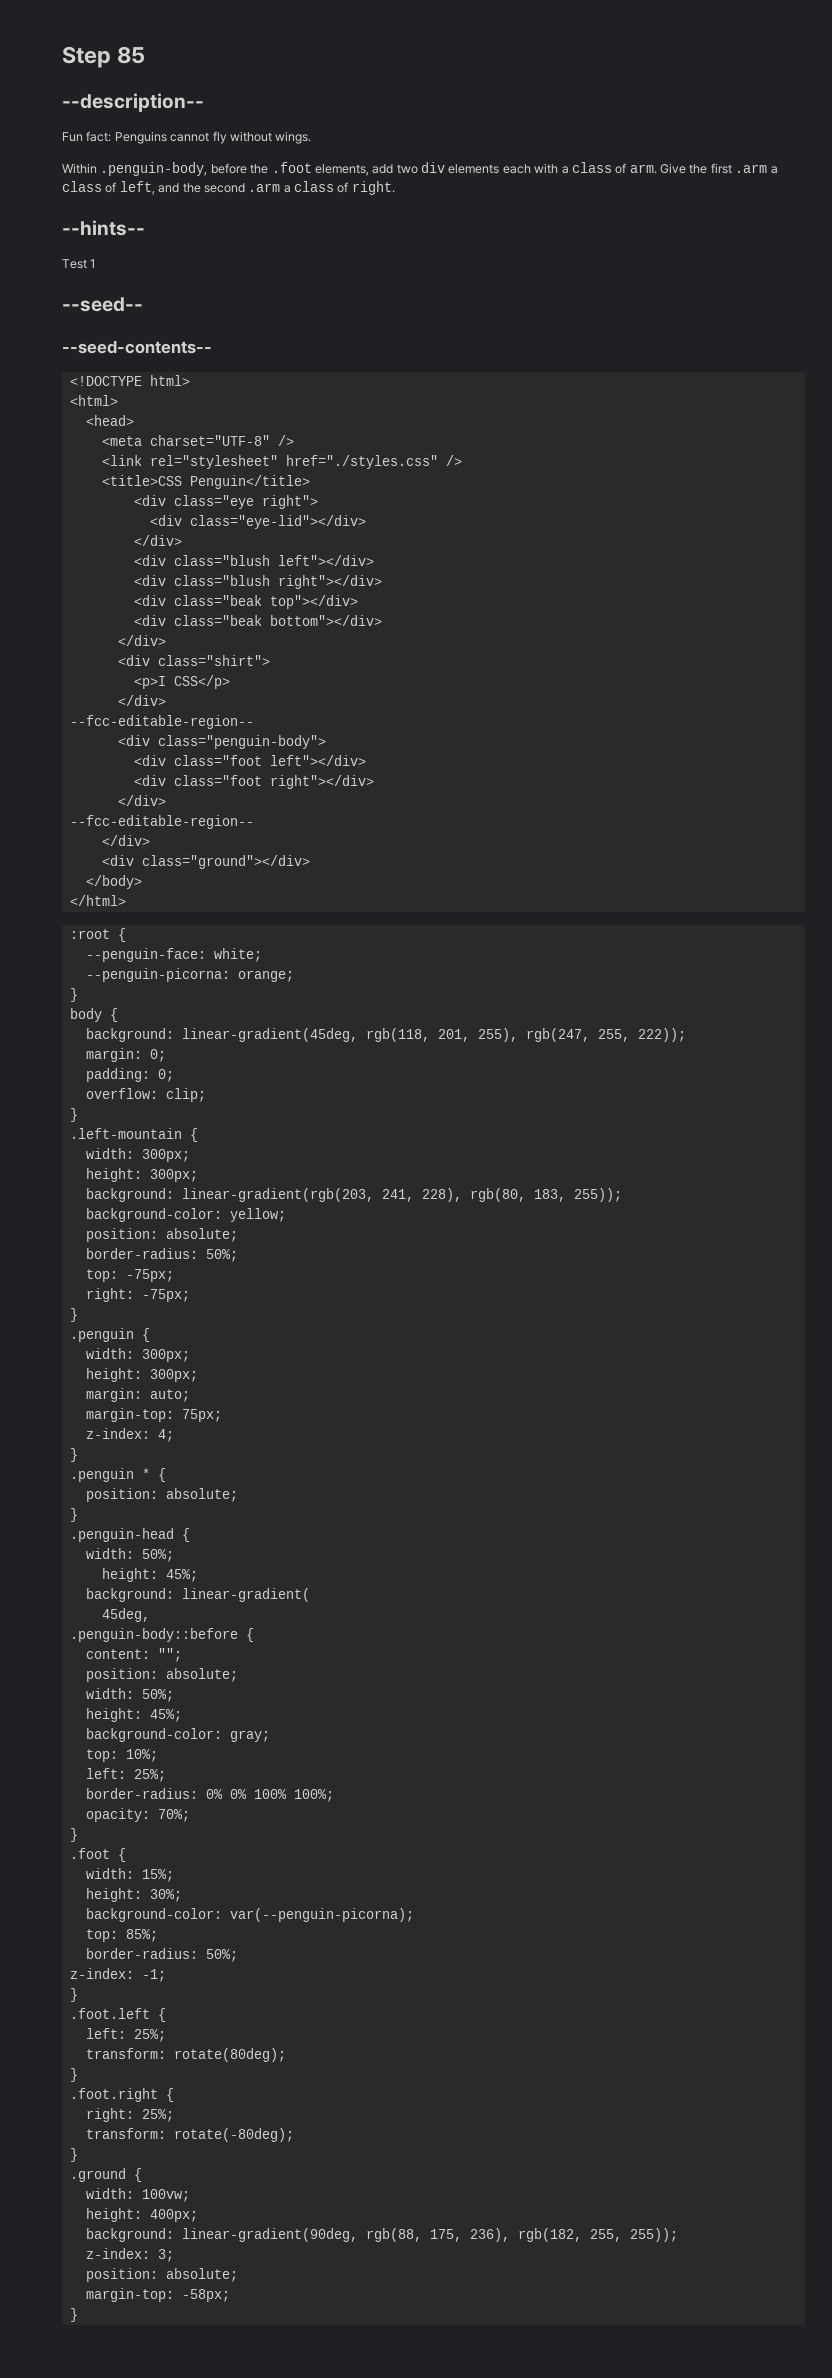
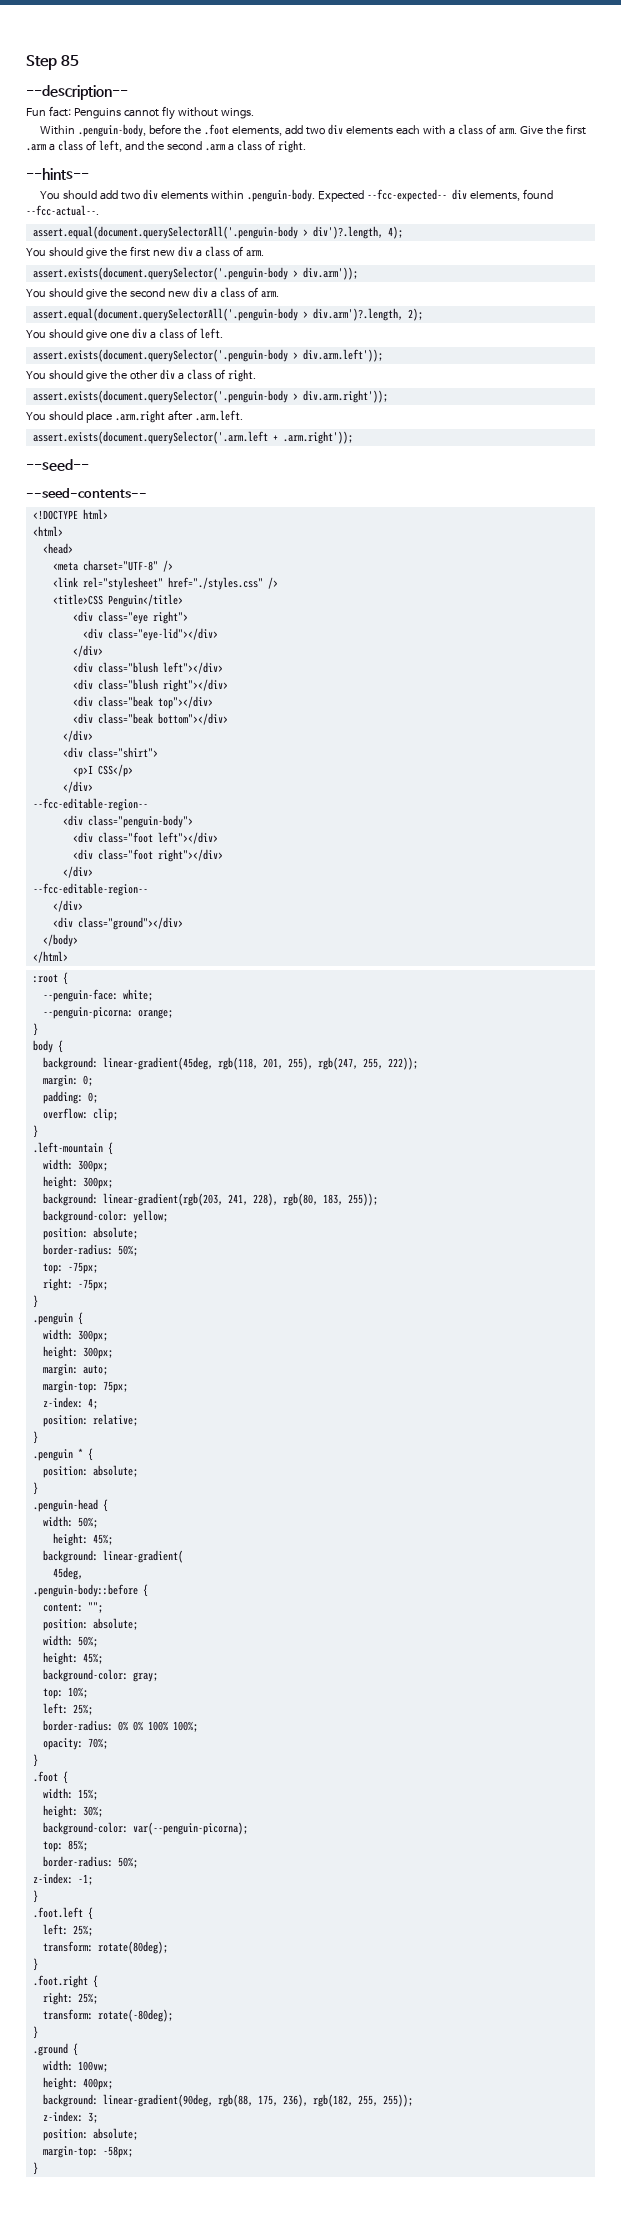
[62,259,96,269] Test 1 -> [40,189,554,202] [26,205,99,216] [32,226,403,239] [26,246,264,259] [32,267,358,280] [26,287,279,300] [32,308,423,321] [26,328,223,341] [32,349,383,362] [26,369,256,382] [32,390,388,403] [26,410,243,423] [32,431,353,444] You should add two div elements within .penguin-body. Expected --fcc-expected-- div elements, found --fcc-actual--. // assert.equal(document.querySelectorAll('.penguin-body > div')?.length, 4); // You should give the first new div a class of arm. // assert.exists(document.querySelector('.penguin-body > div.arm')); // You should give the second new div a class of arm. // assert.equal(document.querySelectorAll('.penguin-body > div.arm')?.length, 2); // You should give one div a class of left. // assert.exists(document.querySelector('.penguin-body > div.arm.left')); // You should give the other div a class of right. // assert.exists(document.querySelector('.penguin-body > div.arm.right')); // You should place .arm.right after .arm.left. // assert.exists(document.querySelector('.arm.left + .arm.right'));
(174, 1435) none -> [42,1414,138,1427] // position: relative;

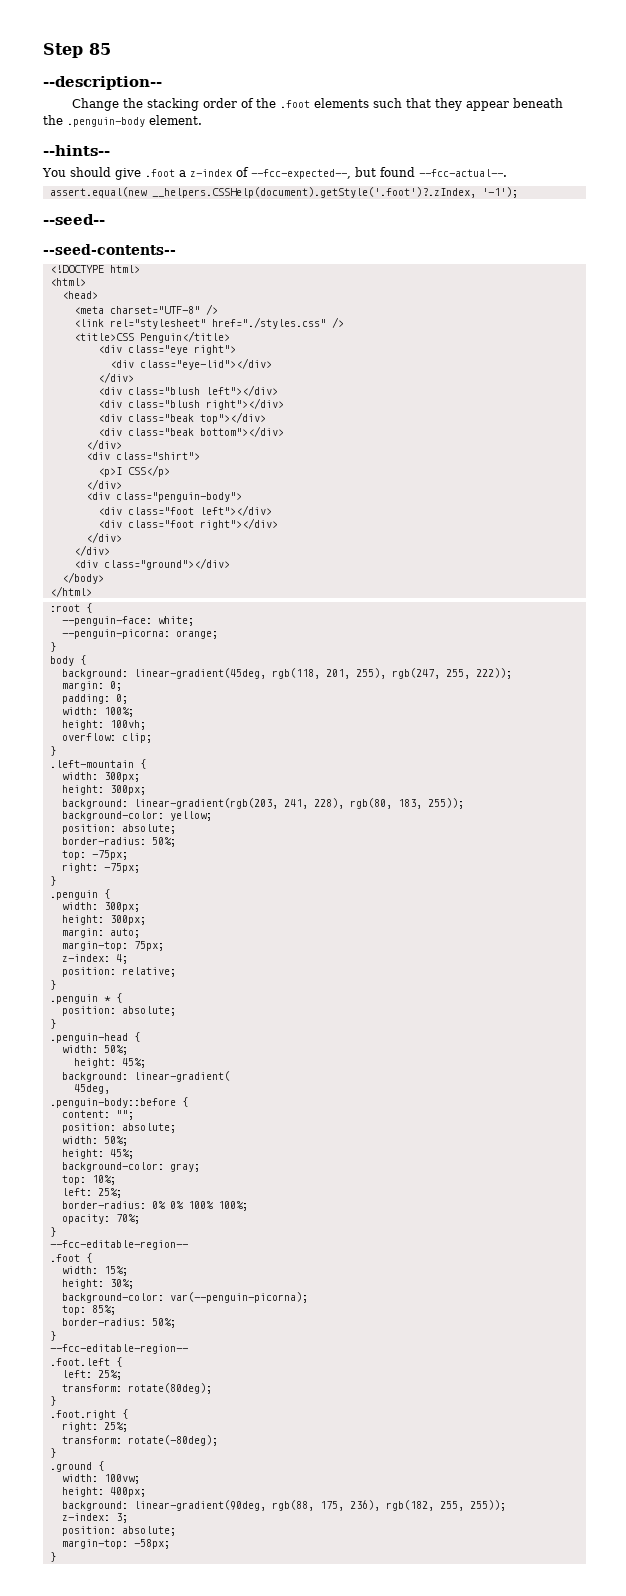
[26,106,254,120] [40,124,586,137] [26,140,306,153] [26,168,89,180] [40,189,554,202] [26,205,99,216] [32,226,403,239] [26,246,264,259] [32,267,358,280] [26,287,279,300] [32,308,423,321] [26,328,223,341] [32,349,383,362] [26,369,256,382] [32,390,388,403] [26,410,243,423] [32,431,353,444] Fun fact: Penguins cannot fly without wings. // Within .penguin-body, before the .foot elements, add two div elements each with a class of arm. Give the first .arm a class of left, and the second .arm a class of right. // --hints-- // You should add two div elements within .penguin-body. Expected --fcc-expected-- div elements, found --fcc-actual--. // assert.equal(document.querySelectorAll('.penguin-body > div')?.length, 4); // You should give the first new div a class of arm. // assert.exists(document.querySelector('.penguin-body > div.arm')); // You should give the second new div a class of arm. // assert.equal(document.querySelectorAll('.penguin-body > div.arm')?.length, 2); // You should give one div a class of left. // assert.exists(document.querySelector('.penguin-body > div.arm.left')); // You should give the other div a class of right. // assert.exists(document.querySelector('.penguin-body > div.arm.right')); // You should place .arm.right after .arm.left. // assert.exists(document.querySelector('.arm.left + .arm.right')); -> [71,98,563,111] [43,115,202,127] [43,145,110,156] [42,167,507,180] [49,187,518,198] Change the stacking order of the .foot elements such that they appear beneath the .penguin-body element. // --hints-- // You should give .foot a z-index of --fcc-expected--, but found --fcc-actual--. // assert.equal(new __helpers.CSSHelp(document).getStyle('.foot')?.zIndex, '-1');
[32,798,148,811] // --fcc-editable-region-- -> (122, 484) none
[32,883,148,896] // --fcc-editable-region-- -> (122, 537) none
(98, 1097) none -> [61,707,134,717] [61,720,146,730] // width: 100%; // height: 100vh;
(38, 1760) none -> [49,1240,188,1250] // --fcc-editable-region--
[32,1873,93,1885] [32,1890,38,1903] z-index: -1; // } -> [49,1331,56,1341] [49,1344,188,1354] } // --fcc-editable-region--

